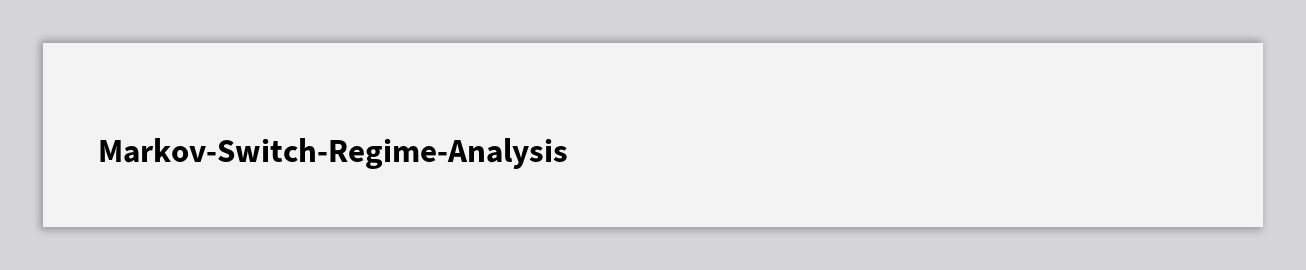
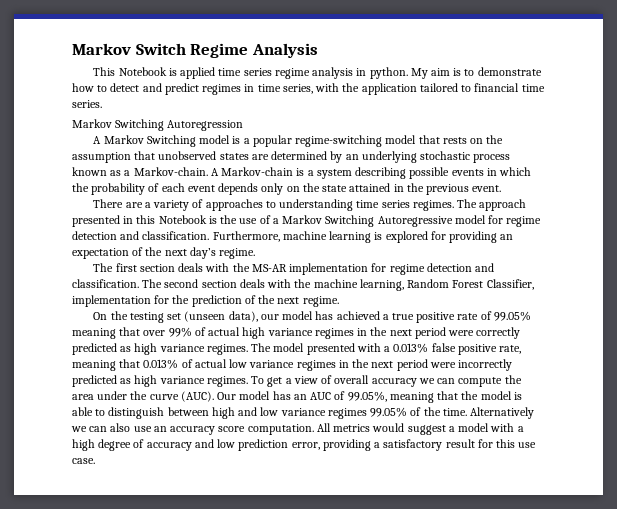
[98,138,568,169] Markov-Switch-Regime-Analysis -> [72,43,318,58] [93,67,542,79] [72,83,545,95] [72,100,102,108] [72,119,244,131] [93,135,504,147] [72,151,511,163] [72,167,532,179] [72,183,502,195] [93,199,527,211] [72,215,542,227] [72,231,514,243] [72,247,256,259] [93,263,494,275] [72,279,534,291] [72,295,339,307] [93,311,531,323] [72,327,521,339] [72,343,522,355] [72,359,513,371] [72,375,522,387] [72,391,522,403] [72,407,535,419] [71,423,524,435] [72,439,537,451] [72,458,95,464] Markov Switch Regime Analysis // This Notebook is applied time series regime analysis in python. My aim is to demonstrate how to detect and predict regimes in time series, with the application tailored to financial time series. // Markov Switching Autoregression // A Markov Switching model is a popular regime-switching model that rests on the assumption that unobserved states are determined by an underlying stochastic process known as a Markov-chain. A Markov-chain is a system describing possible events in which the probability of each event depends only on the state attained in the previous event. // There are a variety of approaches to understanding time series regimes. The approach presented in this Notebook is the use of a Markov Switching Autoregressive model for regime detection and classification. Furthermore, machine learning is explored for providing an expectation of the next day’s regime. // The first section deals with the MS-AR implementation for regime detection and classification. The second section deals with the machine learning, Random Forest Classifier, implementation for the prediction of the next regime. // On the testing set (unseen data), our model has achieved a true positive rate of 99.05% meaning that over 99% of actual high variance regimes in the next period were correctly predicted as high variance regimes. The model presented with a 0.013% false positive rate, meaning that 0.013% of actual low variance regimes in the next period were incorrectly predicted as high variance regimes. To get a view of overall accuracy we can compute the area under the curve (AUC). Our model has an AUC of 99.05%, meaning that the model is able to distinguish between high and low variance regimes 99.05% of the time. Alternatively we can also use an accuracy score computation. All metrics would suggest a model with a high degree of accuracy and low prediction error, providing a satisfactory result for this use case.

